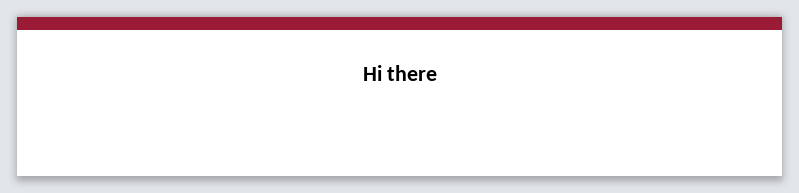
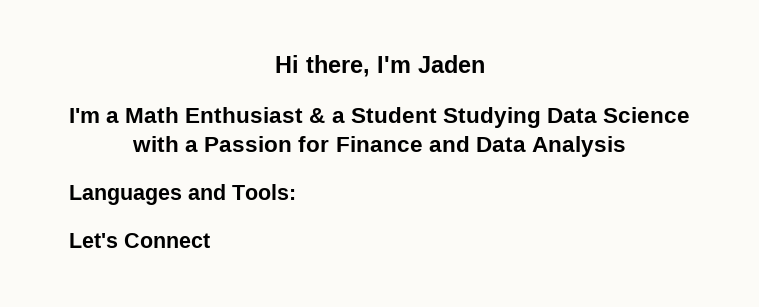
[387,65,438,81] there -> [305,55,485,77] [69,107,690,128] [132,136,626,157] [69,184,296,205] [69,233,210,248] there, I'm Jaden // I'm a Math Enthusiast & a Student Studying Data Science with a Passion for Finance and Data Analysis // Languages and Tools: // Let's Connect

